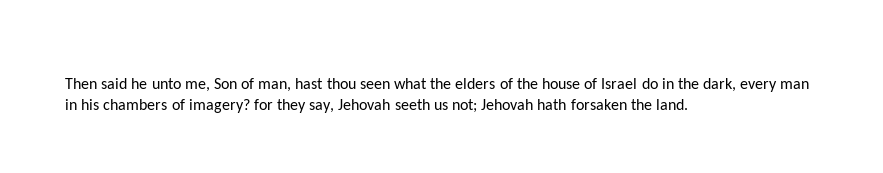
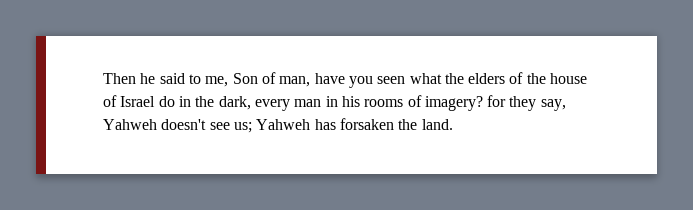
[101,78,181,89] said he unto -> [140,73,201,84] he said to
[295,78,356,89] hast thou -> [314,73,373,88] have you
[103,99,168,110] chambers -> [364,99,404,107] rooms
[338,99,567,113] Jehovah seeth us not; Jehovah hath -> [103,119,336,133] Yahweh doesn't see us; Yahweh has

